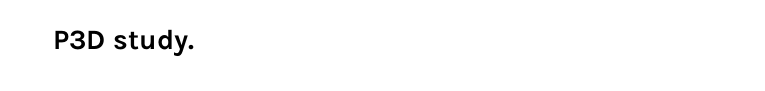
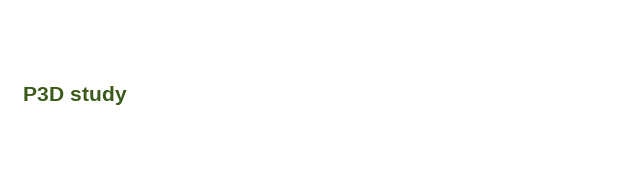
[112,29,194,57] study. -> [70,86,127,105] study

